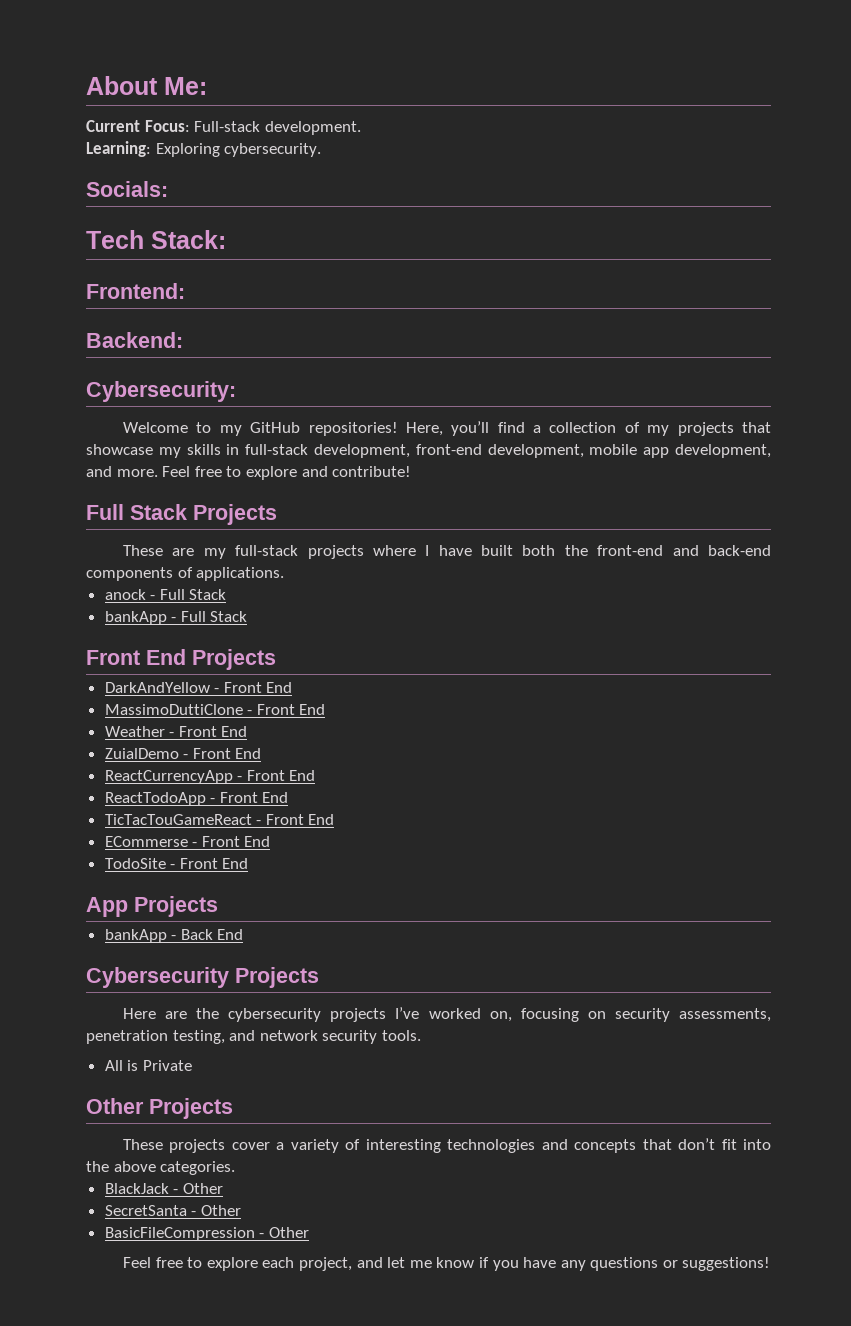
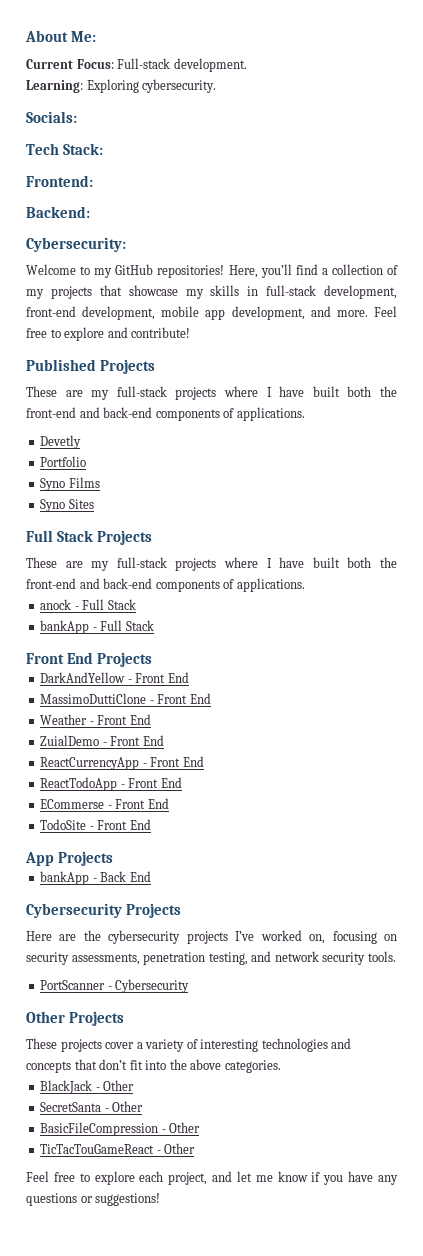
(412, 471) none -> [26,359,155,374] [26,386,397,400] [26,407,305,421] [40,435,82,449] [40,456,87,467] [40,477,100,491] [40,499,94,512] // Published Projects // These are my full-stack projects where I have built both the front-end and back-end components of applications. // Devetly // Portfolio // Syno Films // Syno Sites
[104,814,335,825] // TicTacTouGameReact - Front End -> (182, 782) none
[104,1060,192,1071] All is Private -> [40,979,190,993] PortScanner - Cybersecurity
(309, 1232) none -> [40,1143,196,1154] // TicTacTouGameReact - Other

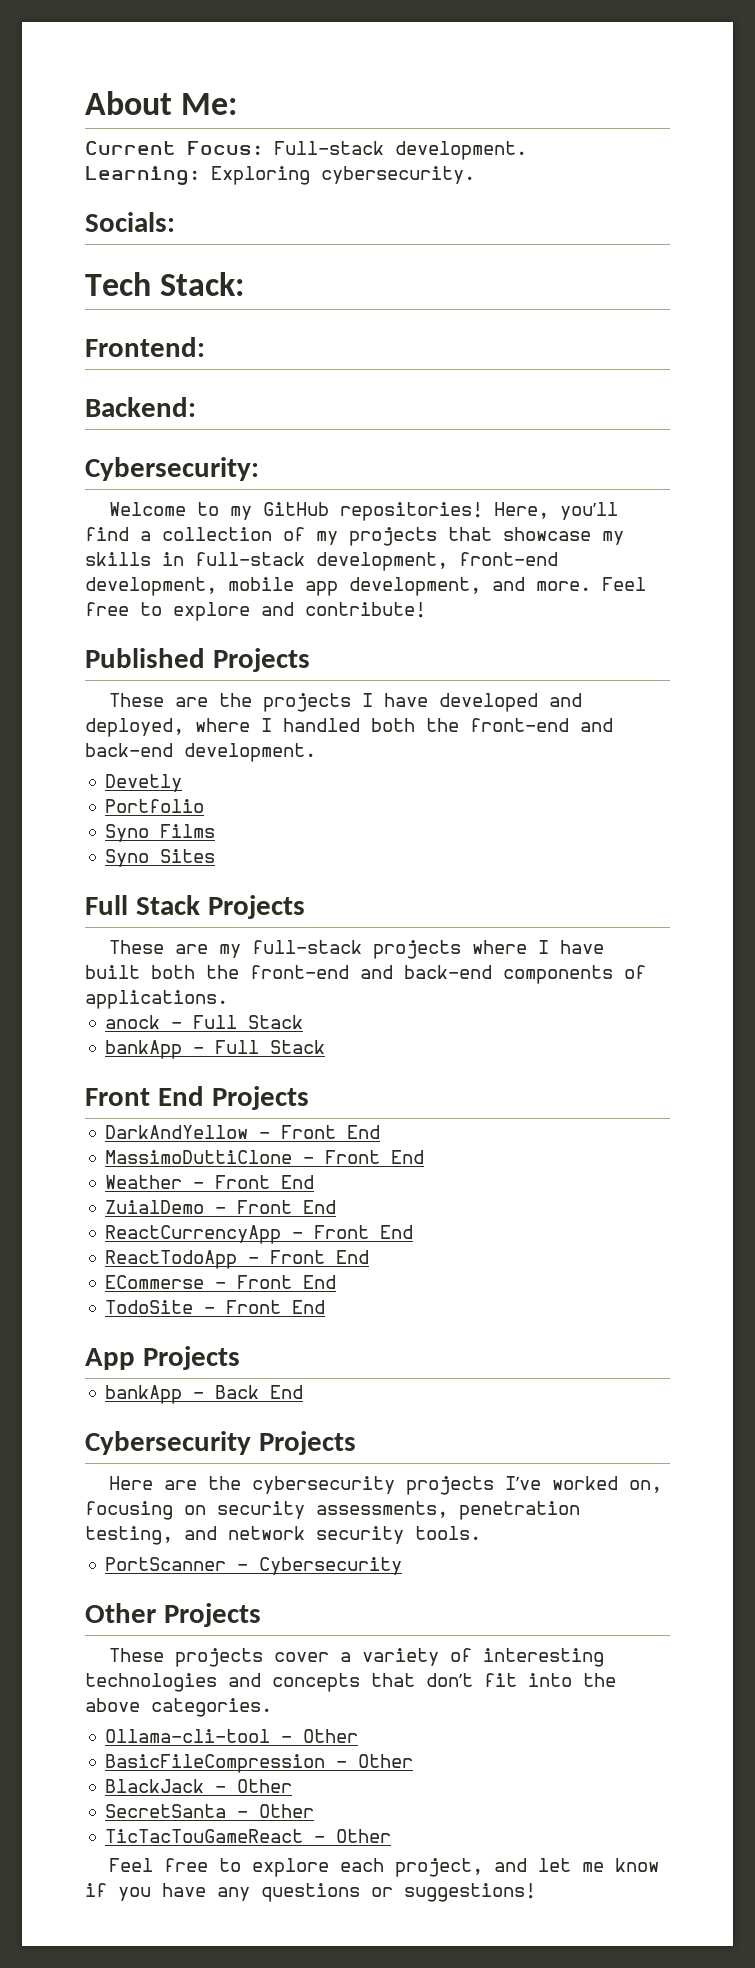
[91,386,397,400] [26,407,305,421] my full-stack projects where I have built both the front-end and back-end components of applications. -> [219,693,583,712] [85,718,613,737] [85,743,316,762] the projects I have developed and deployed, where I handled both the front-end and back-end development.
(281, 1066) none -> [105,1729,359,1743] [105,1754,414,1773] // Ollama-cli-tool - Other // BasicFileCompression - Other
[40,1122,201,1136] // BasicFileCompression - Other -> (315, 1811) none

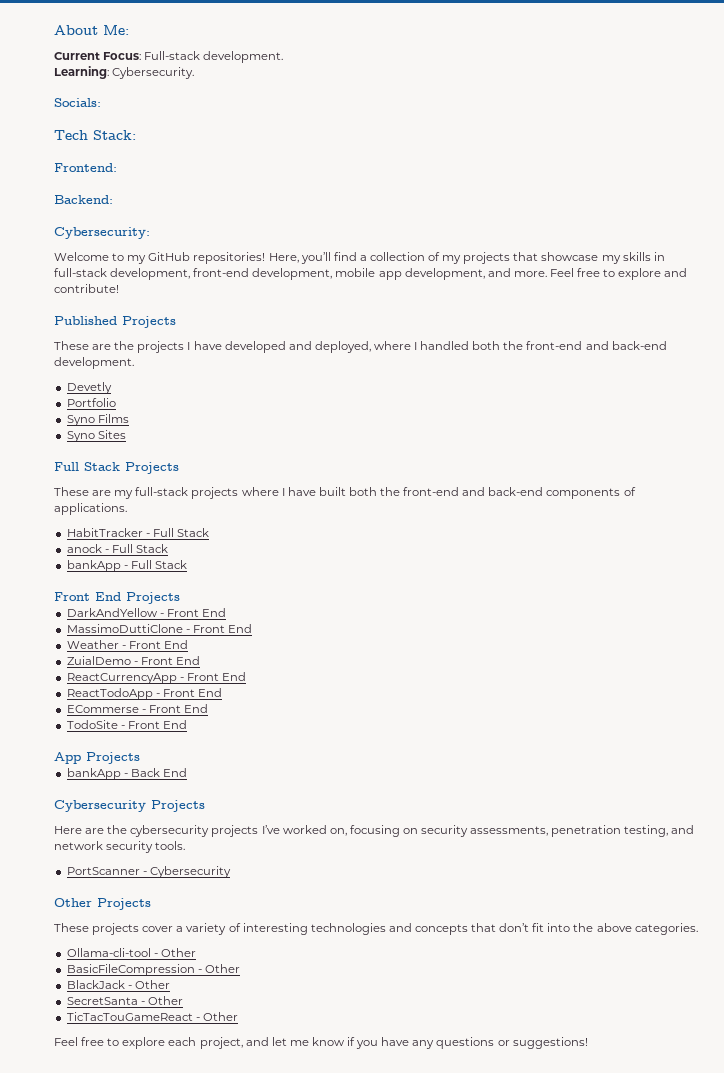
[211,166,475,185] Exploring cybersecurity. -> [112,67,195,79] Cybersecurity.
(228, 999) none -> [66,528,209,537] // HabitTracker - Full Stack

